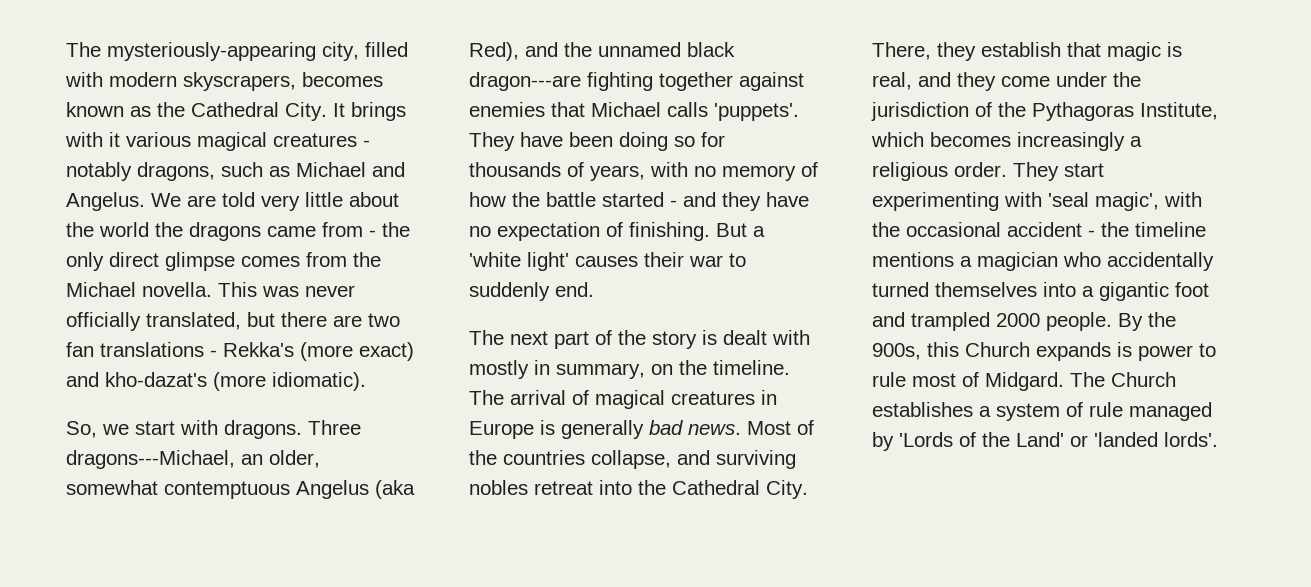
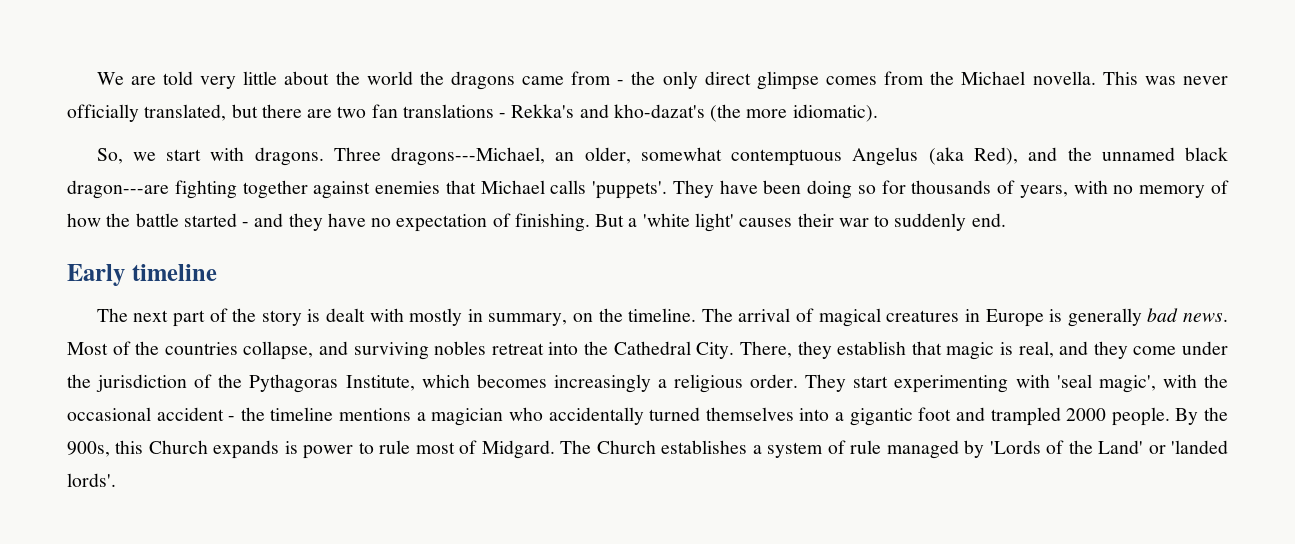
[66,42,408,61] [65,72,383,91] [66,102,406,121] [65,132,370,151] [66,162,405,181] [66,192,145,211] The mysteriously-appearing city, filled with modern skyscrapers, becomes known as the Cathedral City. It brings with it various magical creatures - notably dragons, such as Michael and Angelus. -> (96, 78) none
[300,342,414,361] [66,372,266,391] (more exact) and kho-dazat's (more -> [579,104,788,122] and kho-dazat's (the more
(594, 289) none -> [67,264,217,286] // Early timeline

